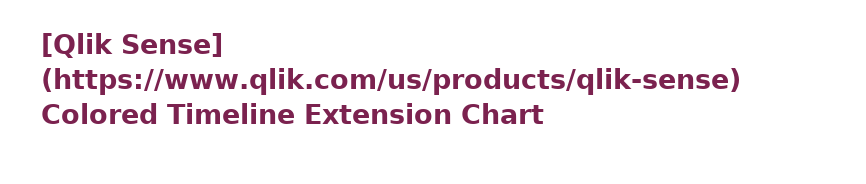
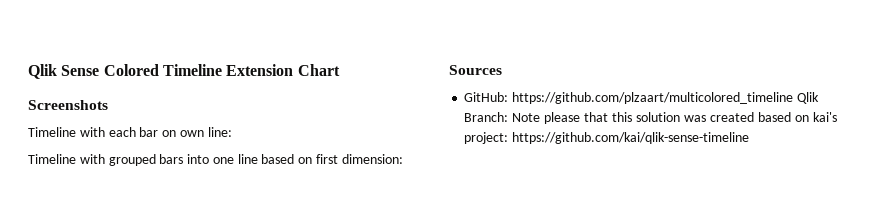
[41,33,223,58] [41,68,741,95] [Qlik Sense] (https://www.qlik.com/us/products/qlik-sense) -> [28,64,100,79] Qlik Sense
(544, 113) none -> [28,100,108,110] [28,127,232,137] [28,154,403,166] [449,65,502,75] [464,92,819,104] [464,112,837,124] [464,132,750,144] // Screenshots // Timeline with each bar on own line: // Timeline with grouped bars into one line based on first dimension: // Sources // GitHub: https://github.com/plzaart/multicolored_timeline Qlik Branch: Note please that this solution was created based on kai's project: https://github.com/kai/qlik-sense-timeline

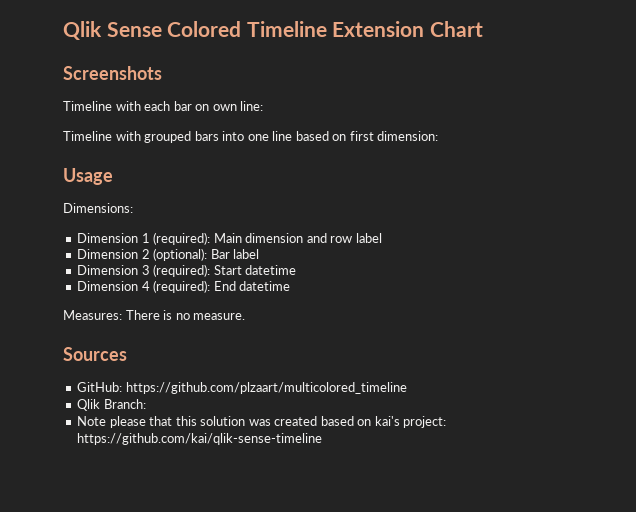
(403, 159) none -> [63,168,113,185] [63,203,133,213] [77,232,382,245] [77,248,260,261] [77,264,297,277] [77,280,291,293] [63,310,246,320] // Usage // Dimensions: // Dimension 1 (required): Main dimension and row label // Dimension 2 (optional): Bar label // Dimension 3 (required): Start datetime // Dimension 4 (required): End datetime // Measures: There is no measure.
(794, 98) none -> (407, 388) //
(509, 117) none -> (146, 404) //

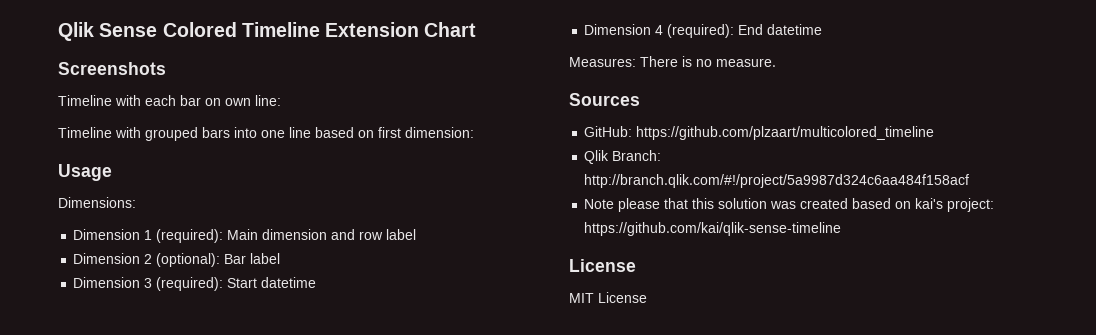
(146, 404) none -> [584,174,970,188] http://branch.qlik.com/#!/project/5a9987d324c6aa484f158acf
(323, 439) none -> [569,259,636,272] [569,292,647,303] // License // MIT License

